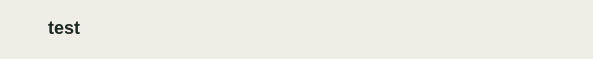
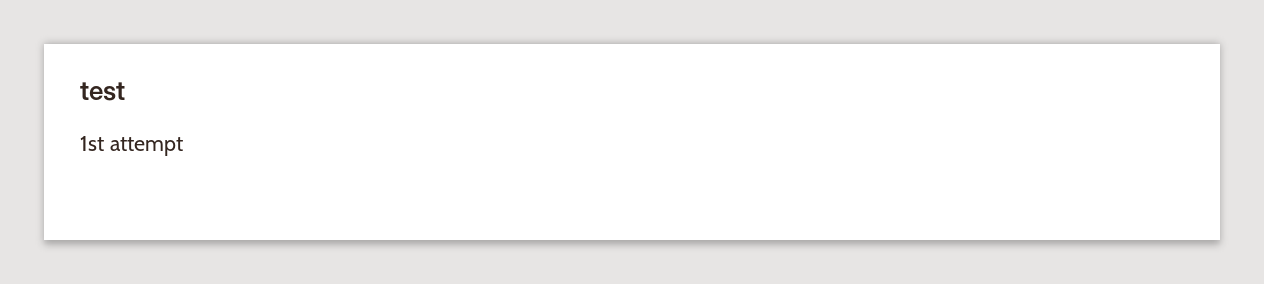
(80, 27) none -> [80,136,183,156] // 1st attempt

